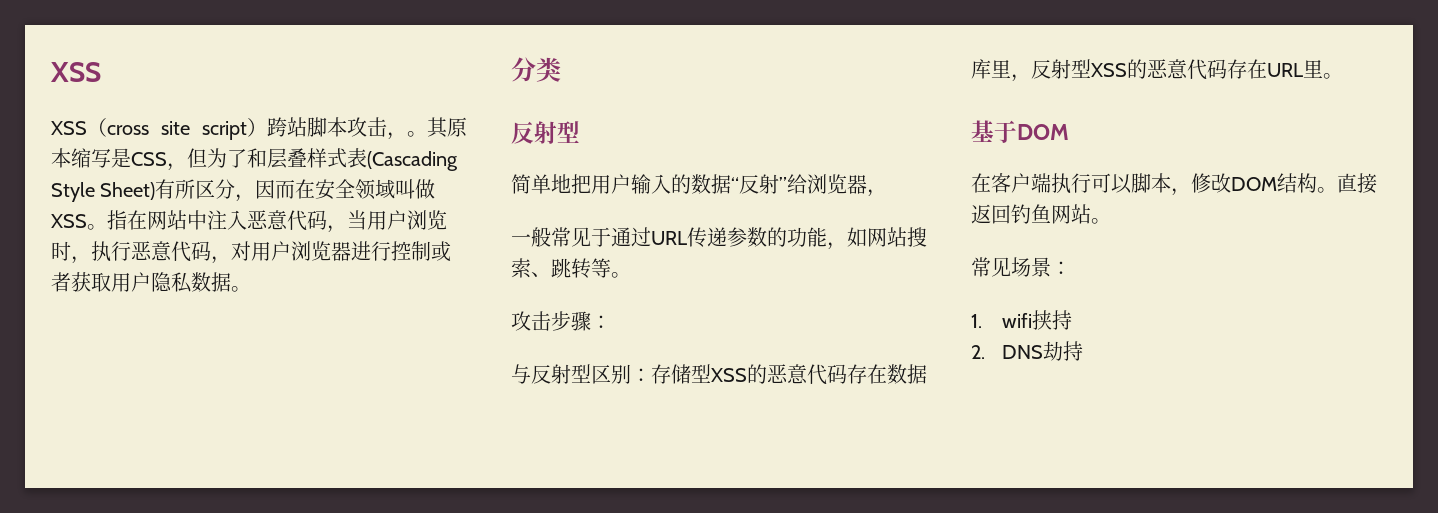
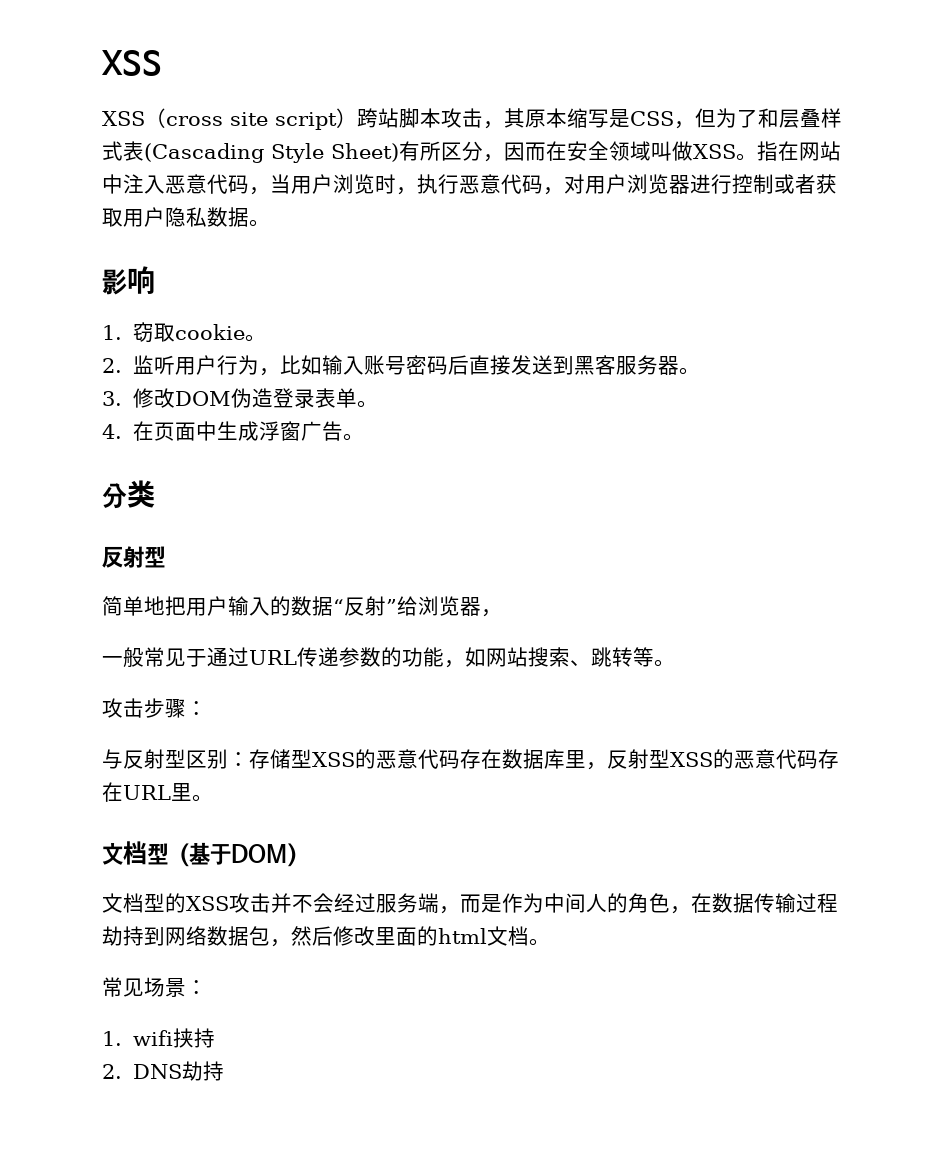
[407,131,427,137] 。 -> (504, 125) none
(251, 289) none -> [102,266,155,295] [102,322,267,343] [102,355,701,376] [102,388,379,408] [102,421,365,441] // 影响 // 1.窃取cookie。 // 2.监听用户行为，比如输入账号密码后直接发送到黑客服务器。 // 3.修改DOM伪造登录表单。 // 4.在页面中生成浮窗广告。
(1343, 76) none -> [102,841,189,867] 文档型（
[971,173,1377,196] [971,204,1091,224] // 在客户端执行可以脚本，修改DOM结构。直接返回钓鱼网站 -> [287,843,308,867] [102,893,838,914] [102,926,529,947] ） // 文档型的XSS攻击并不会经过服务端，而是作为中间人的角色，在数据传输过程劫持到网络数据包，然后修改里面的html文档

